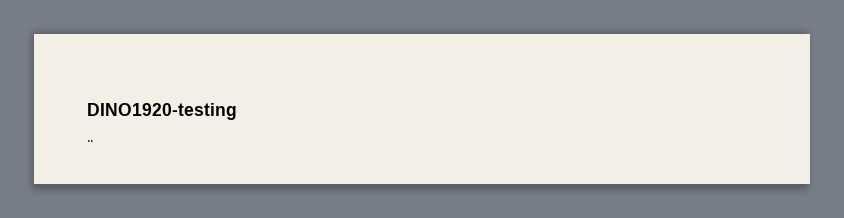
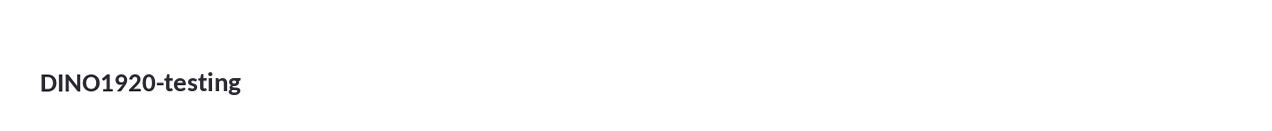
[87,140,93,142] // .. -> (242, 84) none

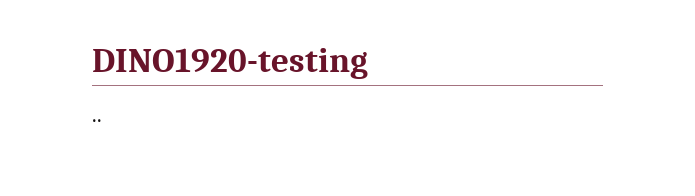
(242, 84) none -> [92,119,102,122] // ..

